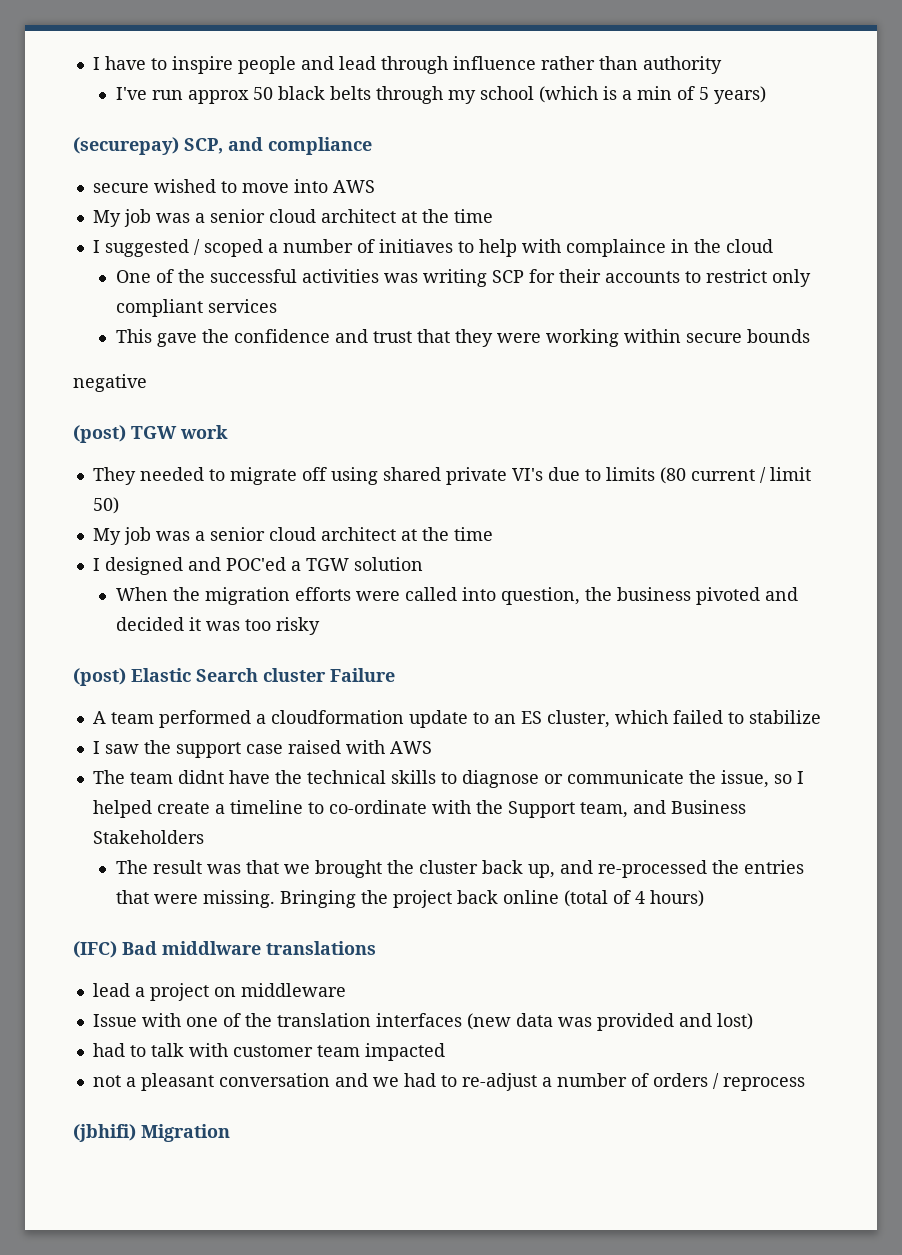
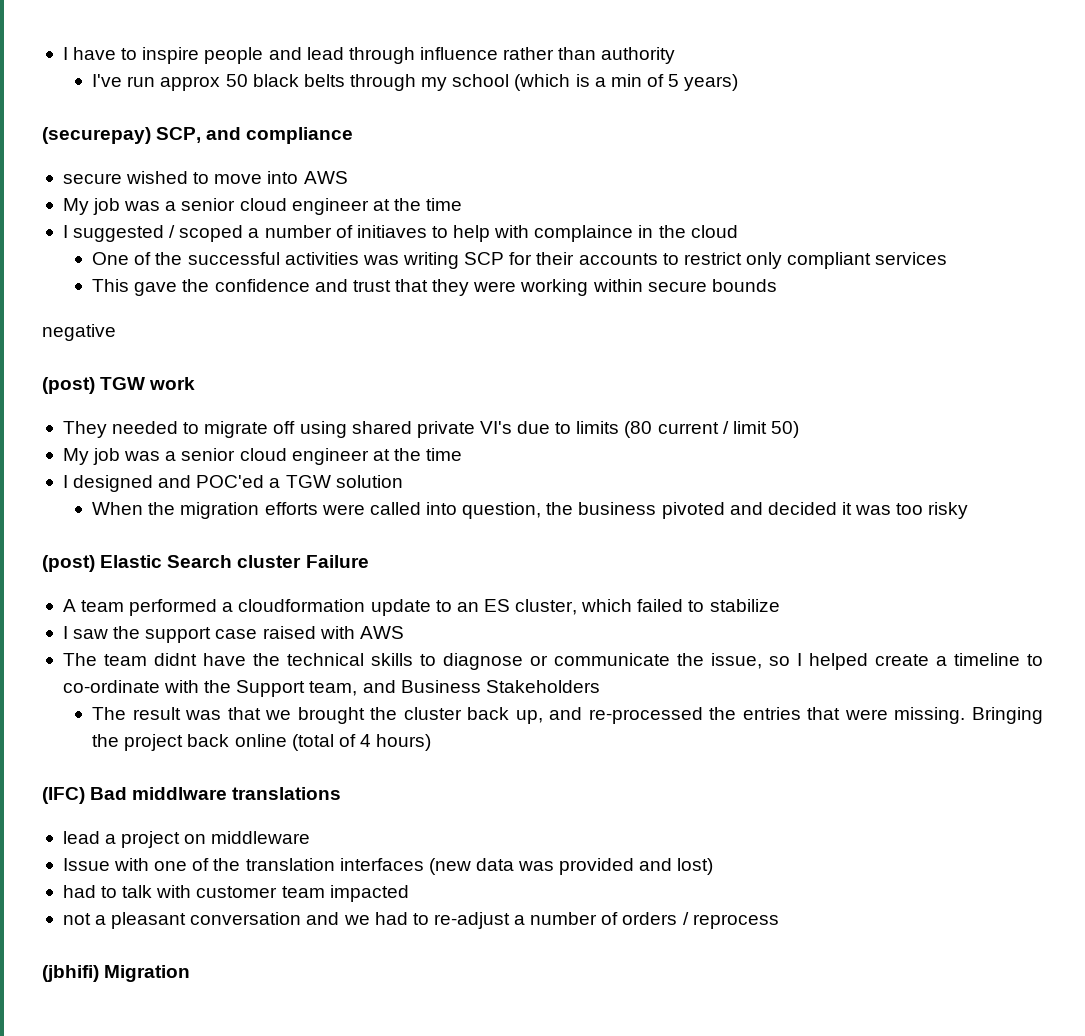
[320,209,396,223] architect -> [291,198,369,215] engineer
[320,527,396,541] architect -> [291,448,369,465] engineer

